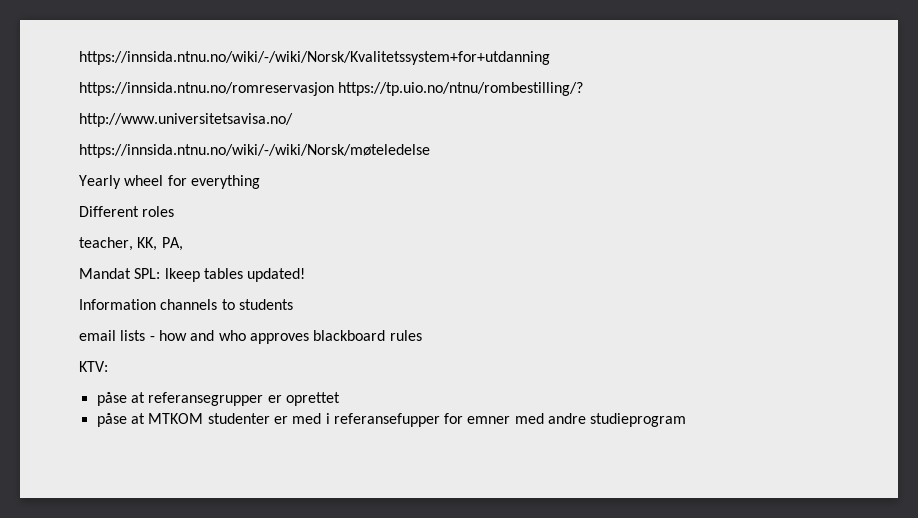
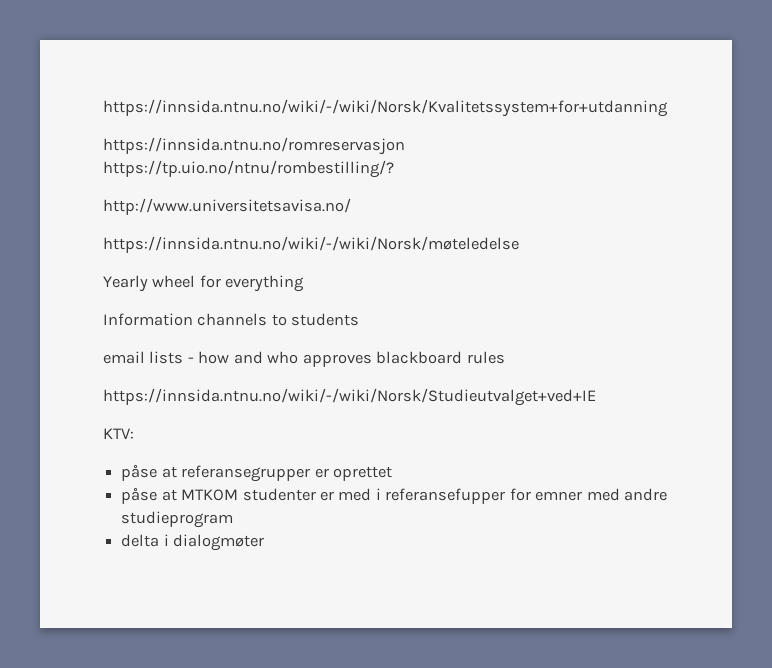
[79,206,175,217] [79,237,183,251] [79,268,306,282] // Different roles // teacher, KK, PA, // Mandat SPL: lkeep tables updated! -> (305, 283) none
(422, 335) none -> [103,388,596,406] // https://innsida.ntnu.no/wiki/-/wiki/Norsk/Studieutvalget+ved+IE
(687, 420) none -> [121,534,265,551] // delta i dialogmøter

